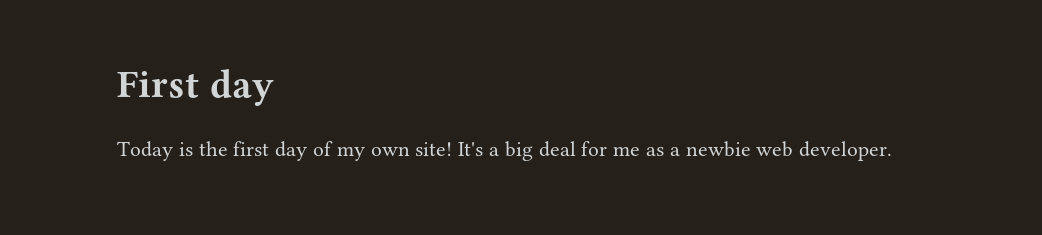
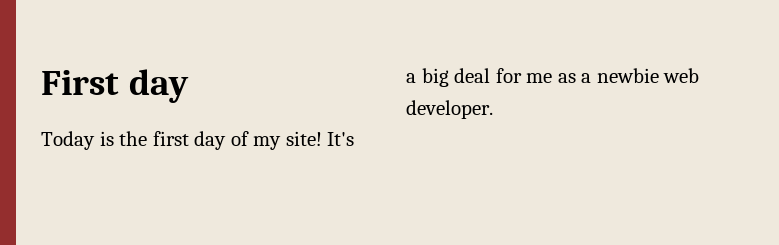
[370,146,410,156] own -> (282, 143) none

